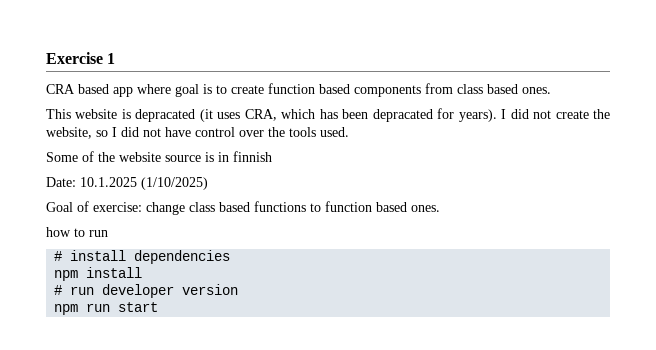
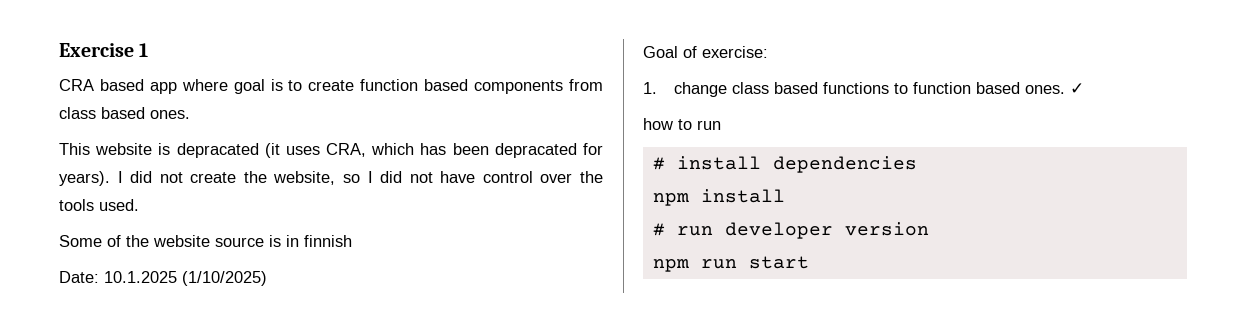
(142, 207) none -> [643,82,657,94] // 1.
(440, 208) none -> [1070,83,1085,94] ✓

